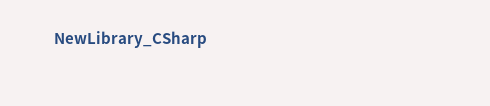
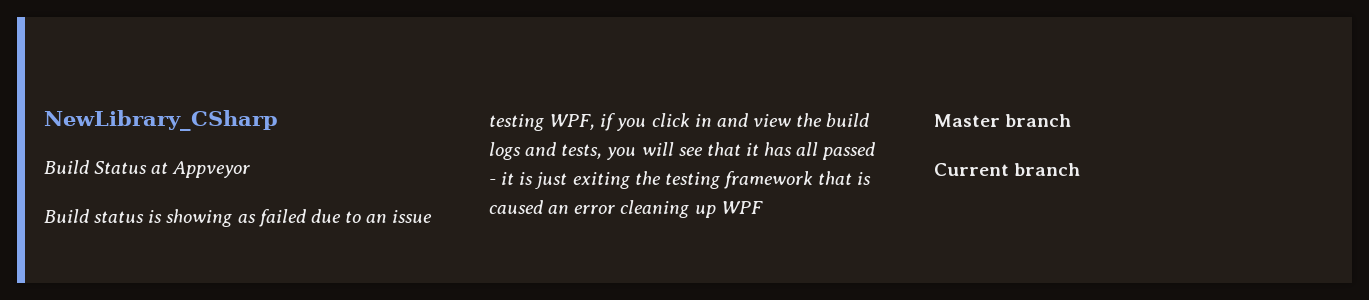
(207, 39) none -> [44,160,251,178] [44,209,433,227] [489,113,870,131] [489,142,876,160] [489,171,872,189] [489,200,763,218] [934,114,1072,127] [934,163,1081,176] // Build Status at Appveyor // Build status is showing as failed due to an issue testing WPF, if you click in and view the build logs and tests, you will see that it has all passed - it is just exiting the testing framework that is caused an error cleaning up WPF // Master branch // Current branch

